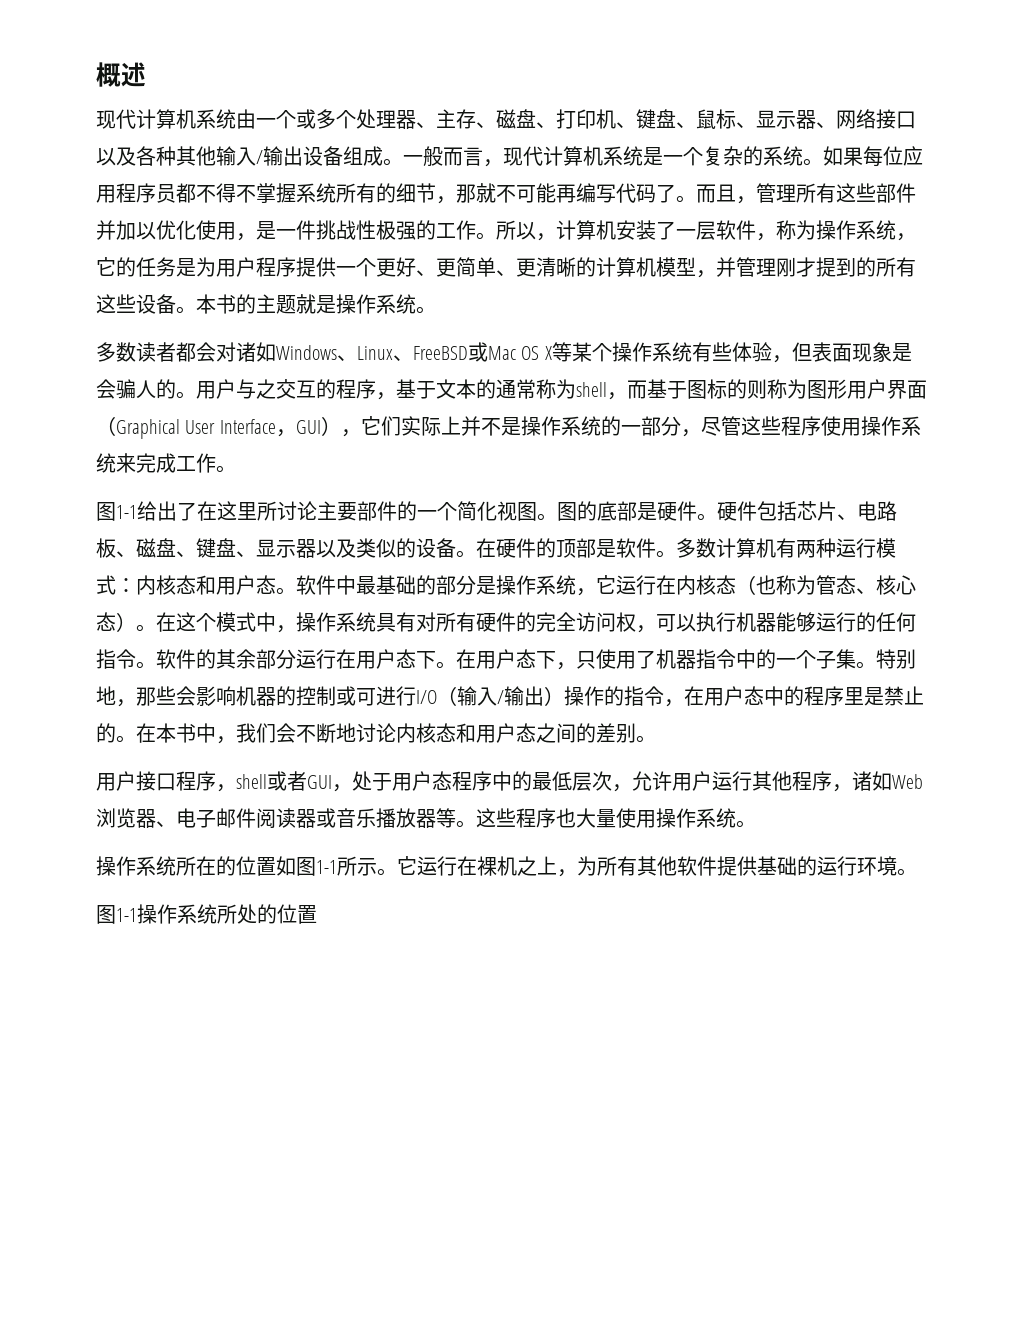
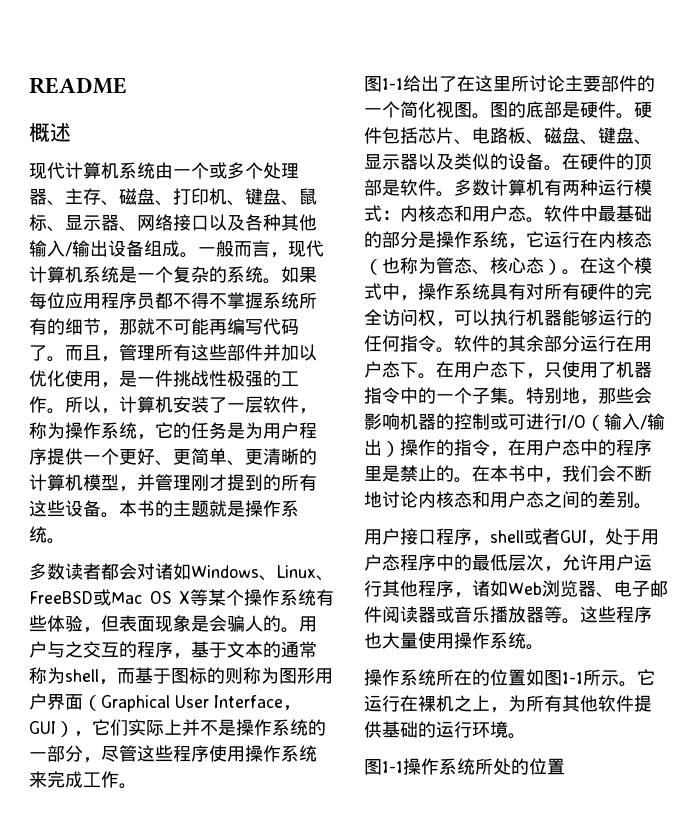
(96, 74) none -> [29,77,127,94] README //

